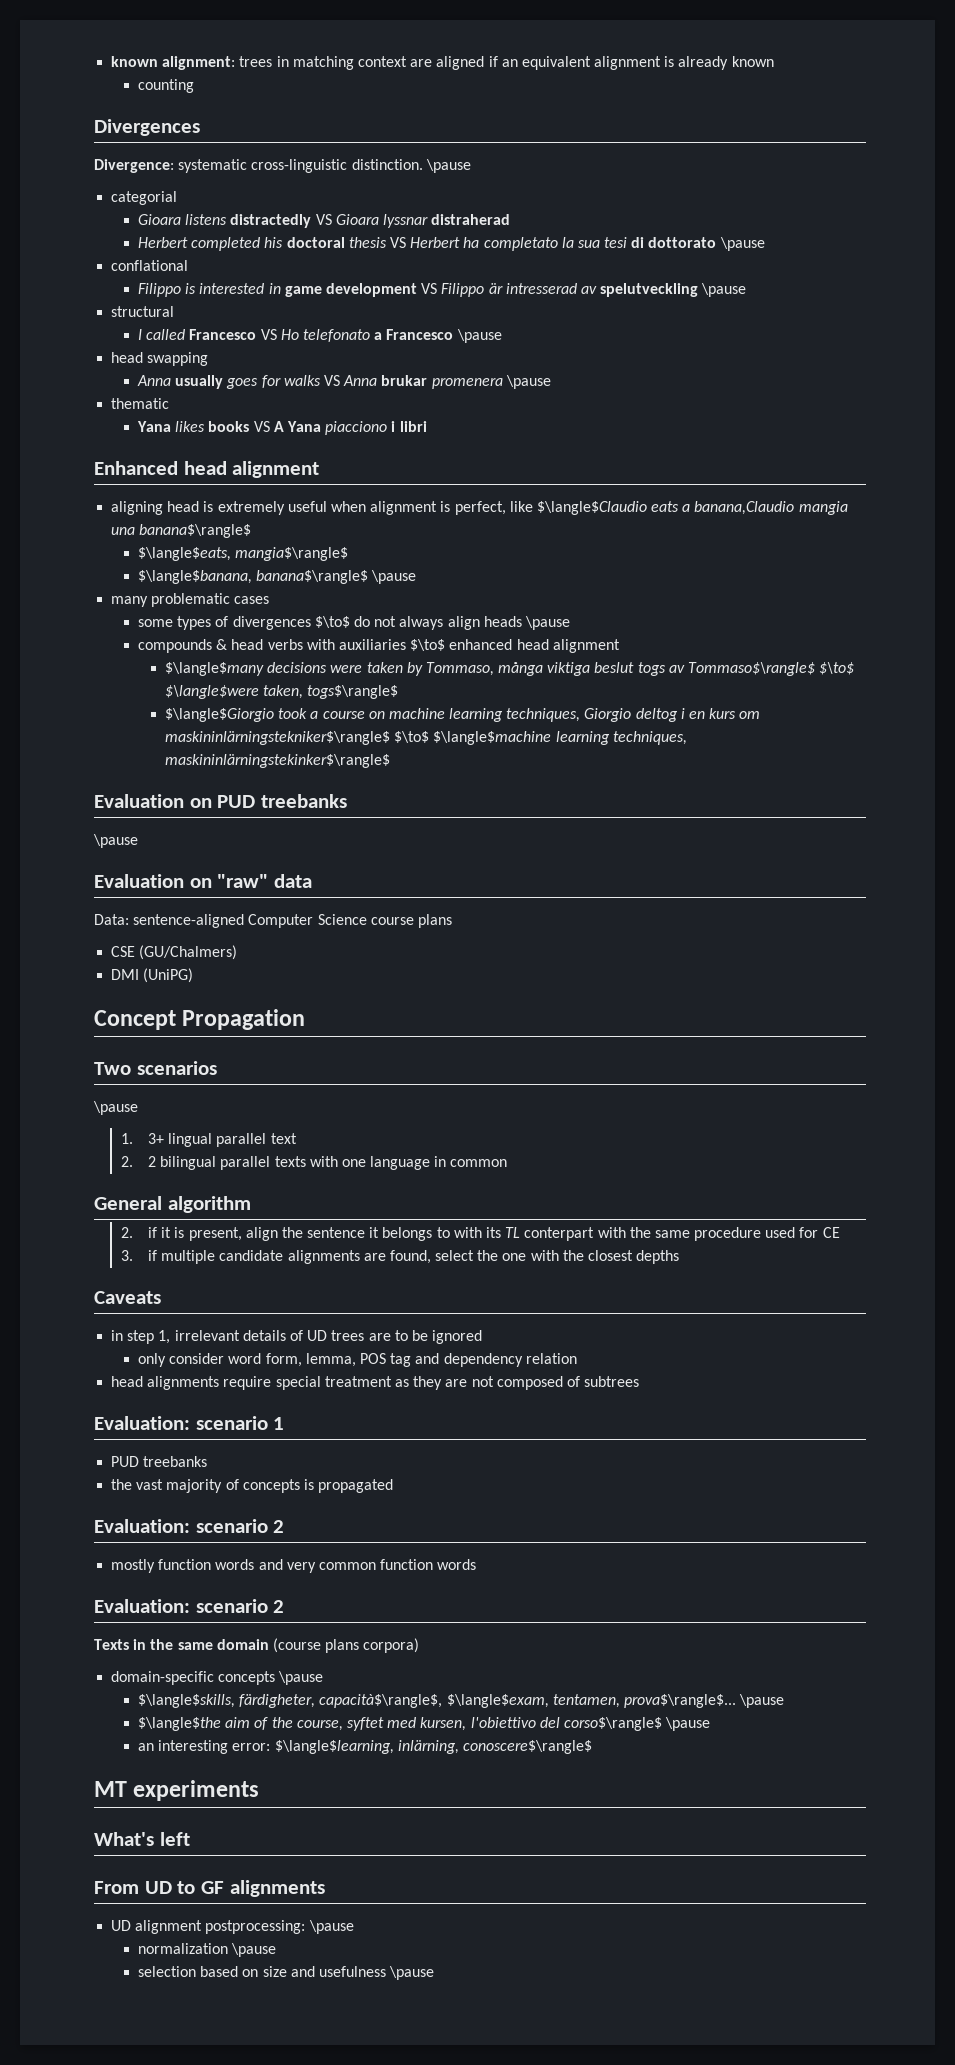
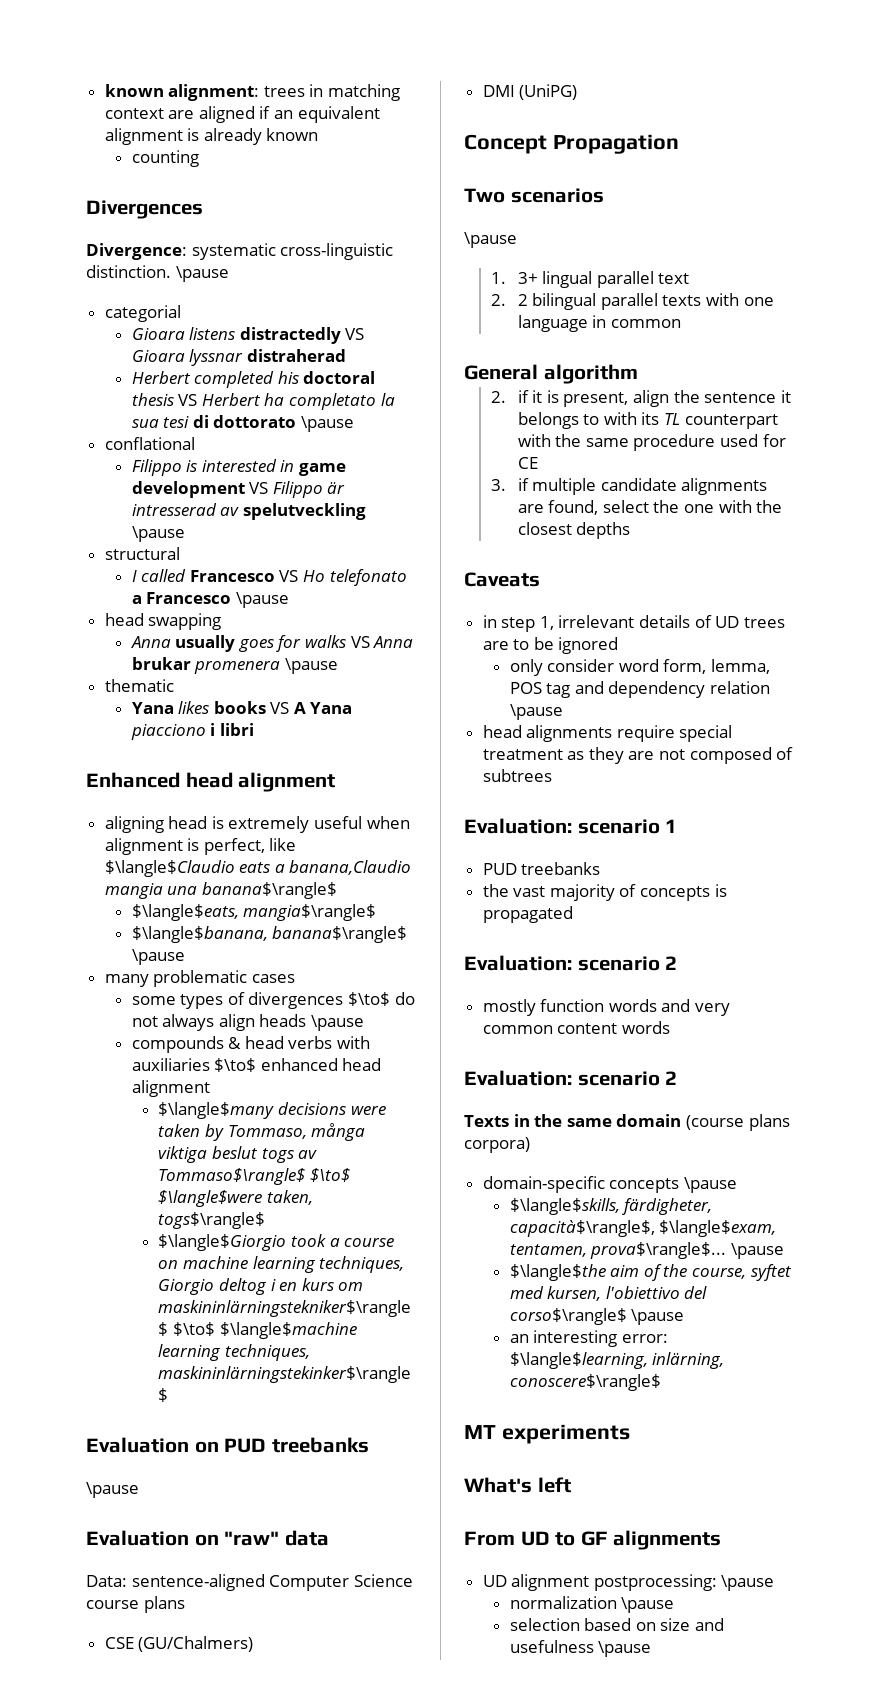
[524,1227,595,1241] conterpart -> [684,414,778,429] counterpart
(577, 1358) none -> [509,704,563,720] \pause
[380,1559,434,1570] function -> [557,1023,618,1034] content

